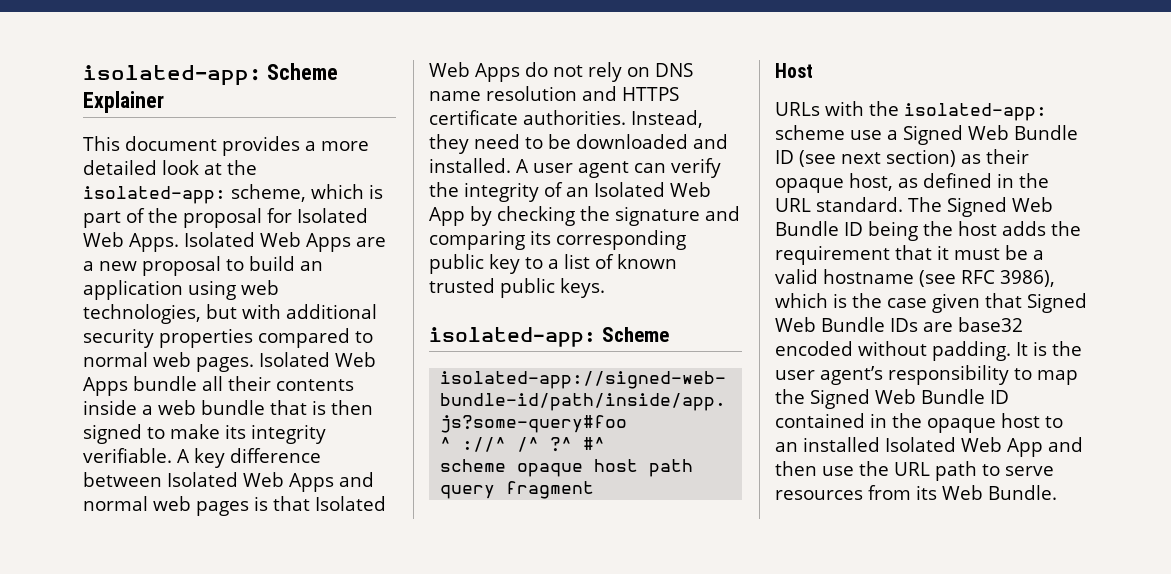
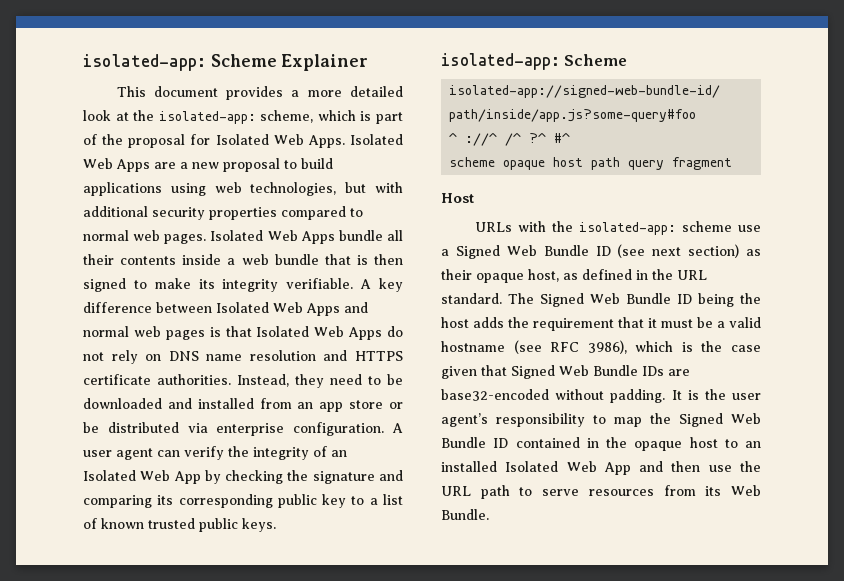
[300,261,323,271] [83,280,183,300] an application -> [83,182,162,196] applications
[429,158,511,173] installed. -> [197,398,403,412] [83,422,385,436] installed from an app store or be distributed via enterprise configuration.
[958,317,1023,332] [775,341,853,356] base32 encoded -> [441,389,549,401] base32-encoded

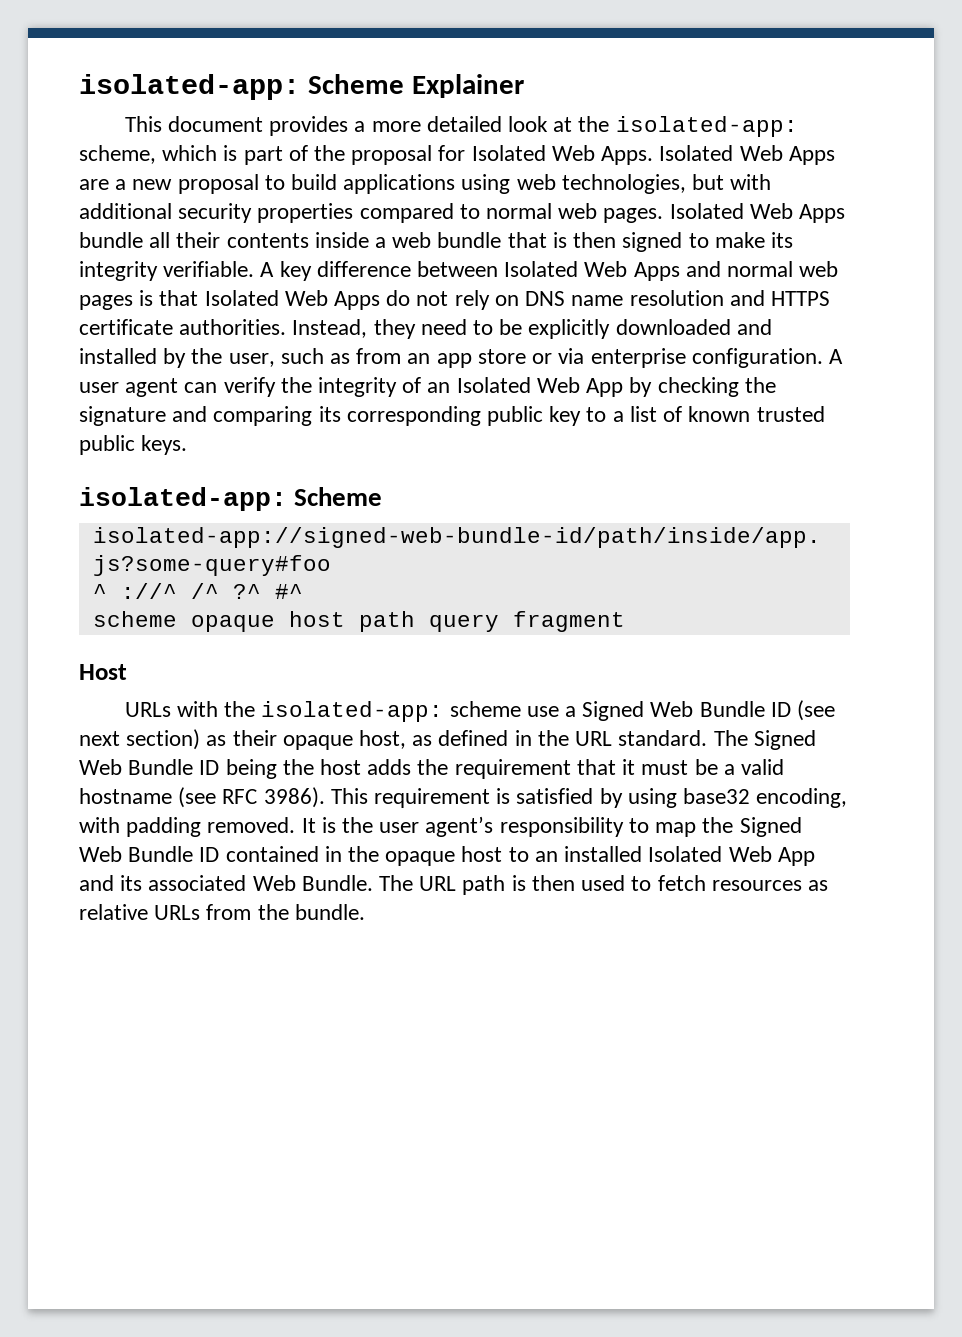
(403, 379) none -> [528,319,611,339] explicitly
(254, 403) none -> [163,348,351,368] by the user, such as
[83,422,179,433] be distributed -> (553, 358) none
[587,340,761,354] [441,365,690,379] [441,389,666,403] 3986), which is the case given that Signed Web Bundle IDs are base32-encoded without padding. -> [263,787,848,808] [79,817,296,837] 3986). This requirement is satisfied by using base32 encoding, with padding removed.
[671,461,761,472] [441,485,761,499] [441,509,489,520] then use the URL path to serve resources from its Web Bundle. -> [120,875,828,895] [79,904,365,920] its associated Web Bundle. The URL path is then used to fetch resources as relative URLs from the bundle.

